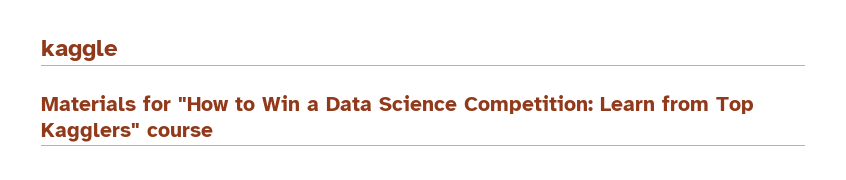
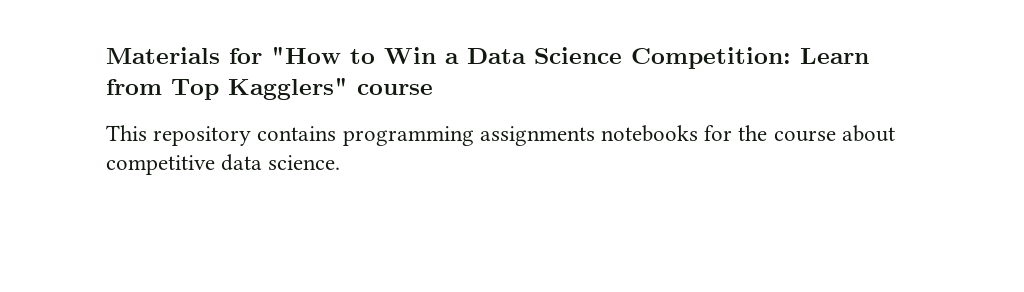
[41,40,118,61] kaggle // -> (106, 55) none
(213, 131) none -> [106,125,895,146] [106,154,341,175] // This repository contains programming assignments notebooks for the course about competitive data science.

